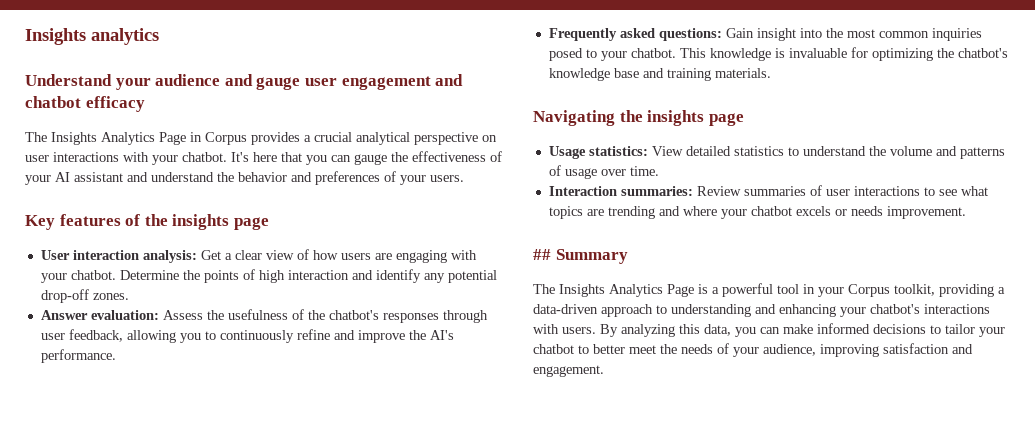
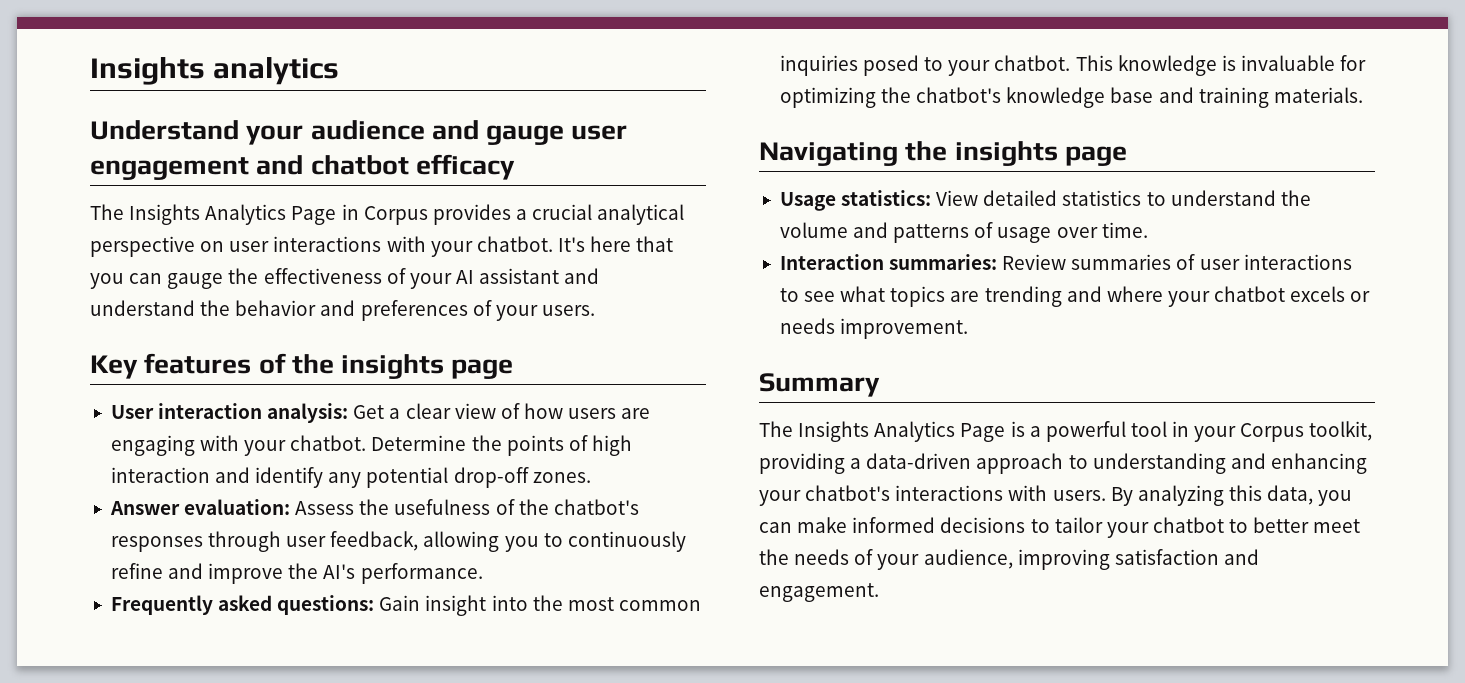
[533,249,551,260] ## -> (969, 328) none

